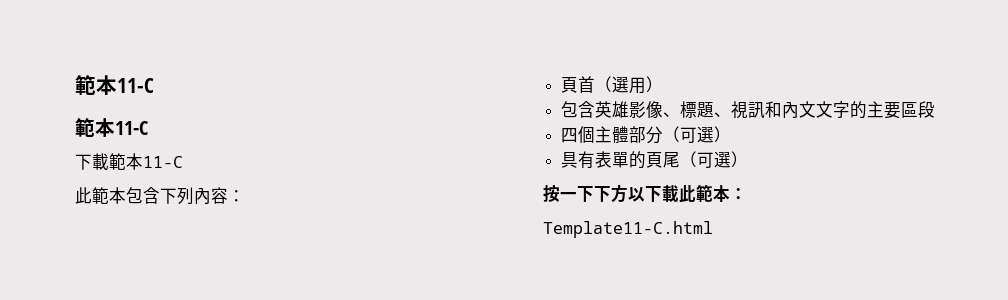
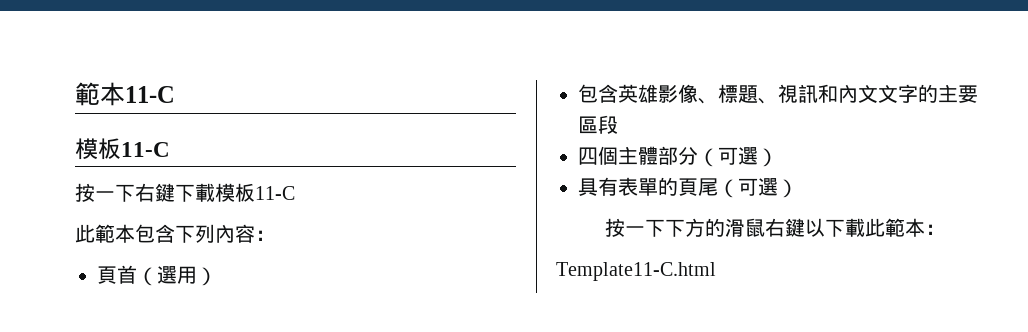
[75,75,154,95] [75,118,148,137] [75,153,143,170] 範本11-C // 範本11-C // 下載範本 -> [75,82,175,106] [75,138,170,160] [75,183,255,202] 範本11-C // 模板11-C // 按一下右鍵下載模板
(628, 193) none -> [704,218,805,237] 的滑鼠右鍵

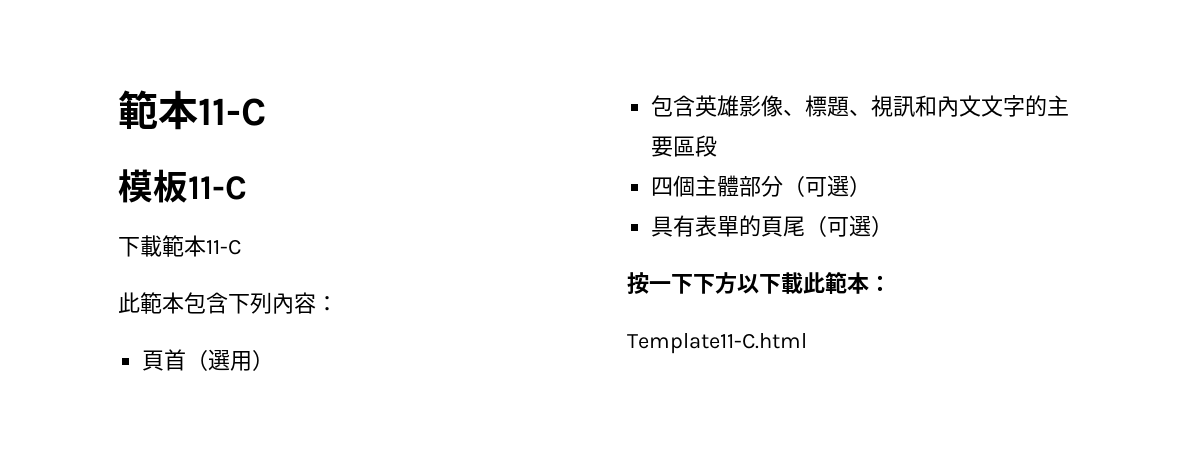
[75,183,255,202] 按一下右鍵下載模板 -> [118,235,206,257] 下載範本
[704,218,805,237] 的滑鼠右鍵 -> (737, 283) none

